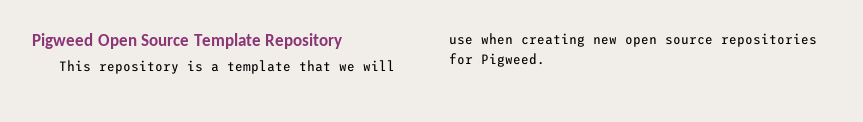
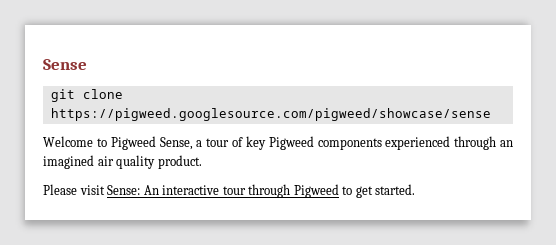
[32,33,343,49] [59,60,396,74] [449,33,817,47] [449,53,545,67] Pigweed Open Source Template Repository // This repository is a template that we will use when creating new open source repositories for Pigweed. -> [43,59,87,70] [50,89,123,102] [50,108,491,121] [43,136,513,150] [43,155,202,169] [43,184,416,198] Sense // git clone https://pigweed.googlesource.com/pigweed/showcase/sense // Welcome to Pigweed Sense, a tour of key Pigweed components experienced through an imagined air quality product. // Please visit Sense: An interactive tour through Pigweed to get started.

